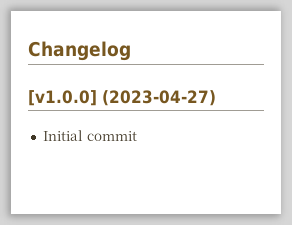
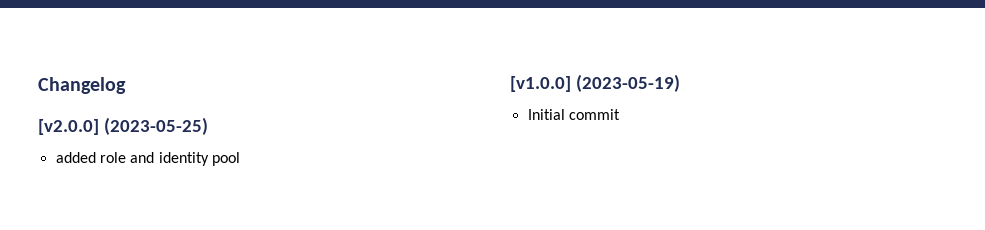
(131, 51) none -> [38,117,208,135] [55,152,240,166] // [v2.0.0] (2023-05-25) // added role and identity pool
[102,90,216,106] (2023-04-27) -> [575,74,680,92] (2023-05-19)

